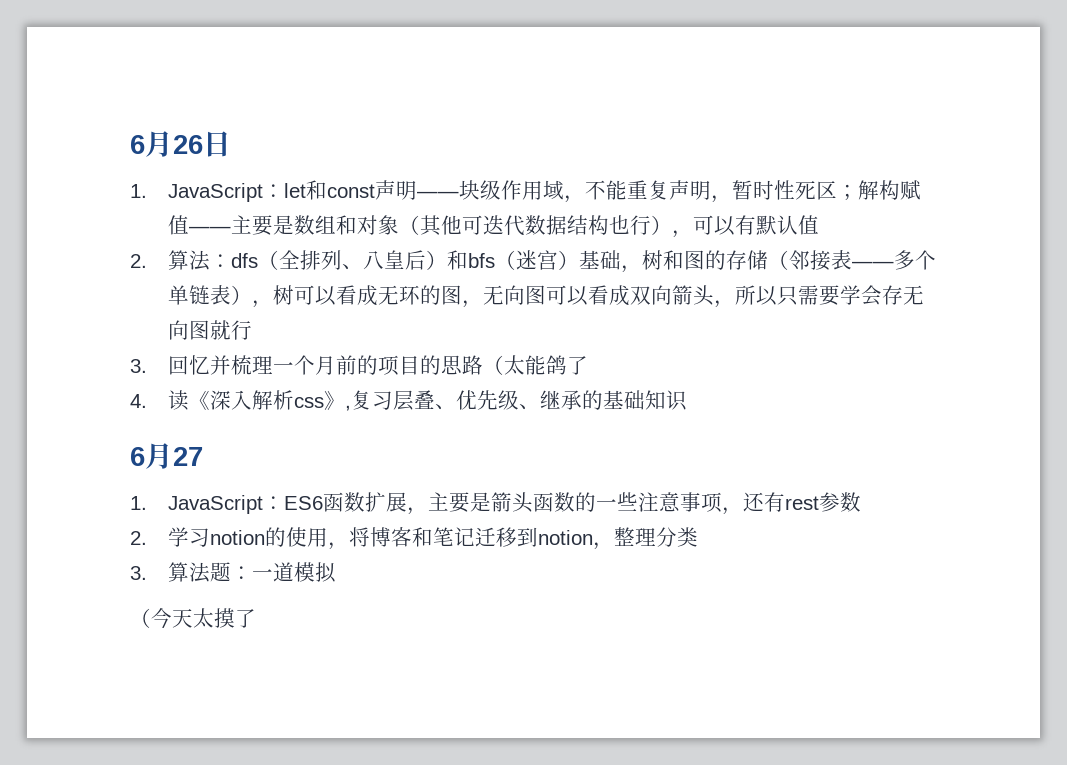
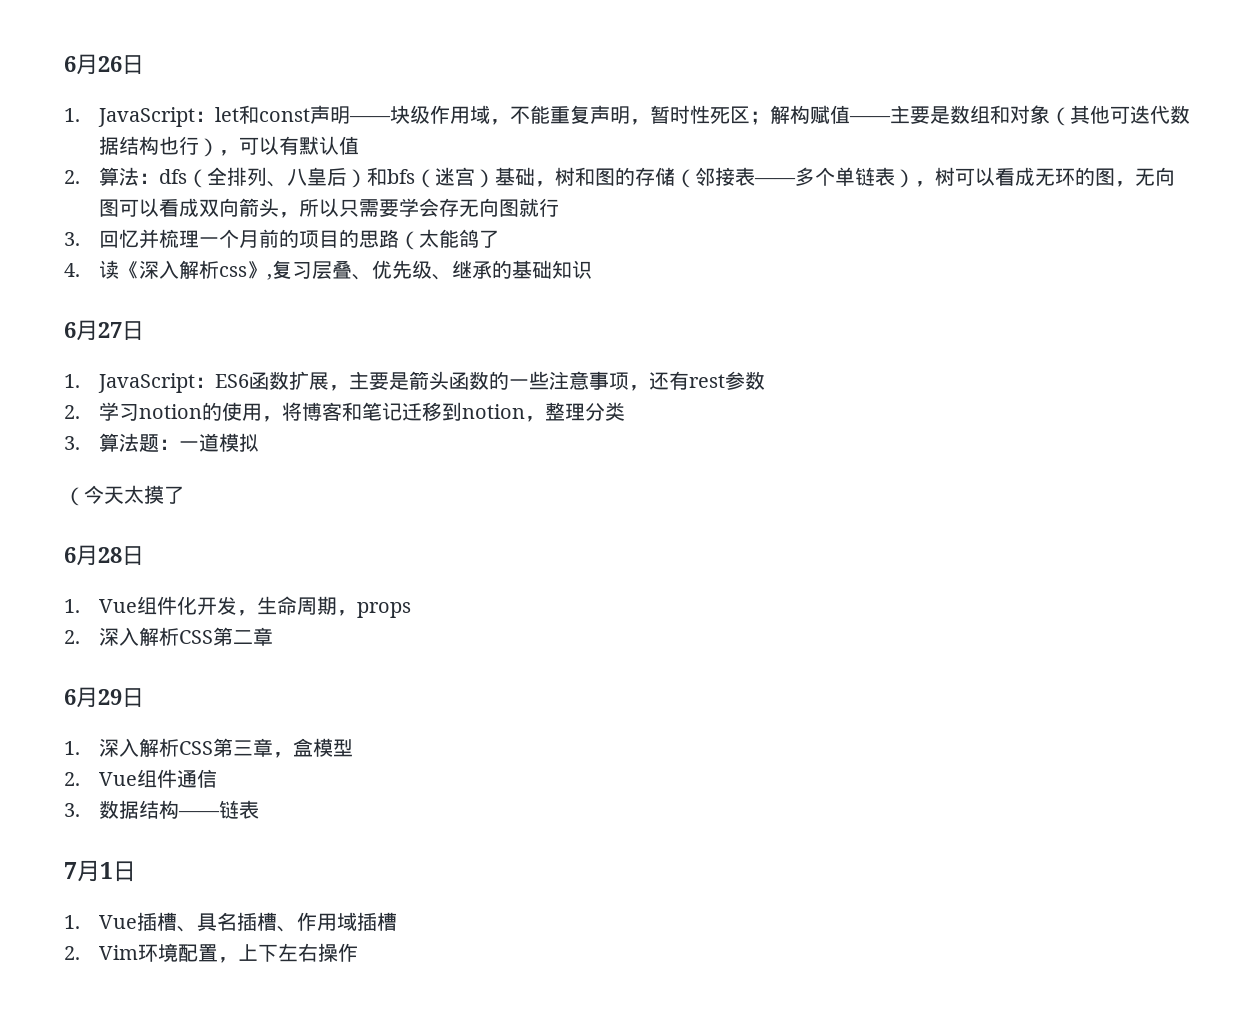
(203, 456) none -> [122,321,144,340] 日
(256, 618) none -> [64,545,144,566] [64,596,411,618] [64,627,273,646] [64,687,144,708] [64,738,353,758] [64,769,217,788] [64,800,259,819] [64,860,136,882] [64,912,397,932] [64,943,358,963] // 6月28日 // 1. Vue组件化开发，生命周期，props // 2.深入解析CSS第二章 // 6月29日 // 1.深入解析CSS第三章，盒模型 // 2. Vue组件通信 // 3.数据结构——链表 // 7月1日 // 1. Vue插槽、具名插槽、作用域插槽 // 2. Vim环境配置，上下左右操作

